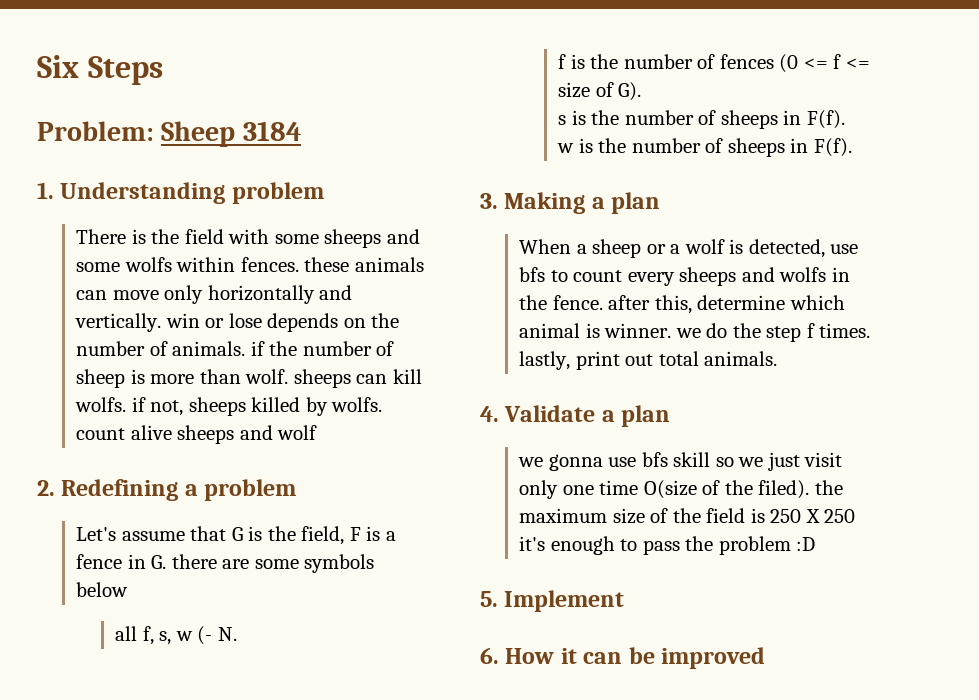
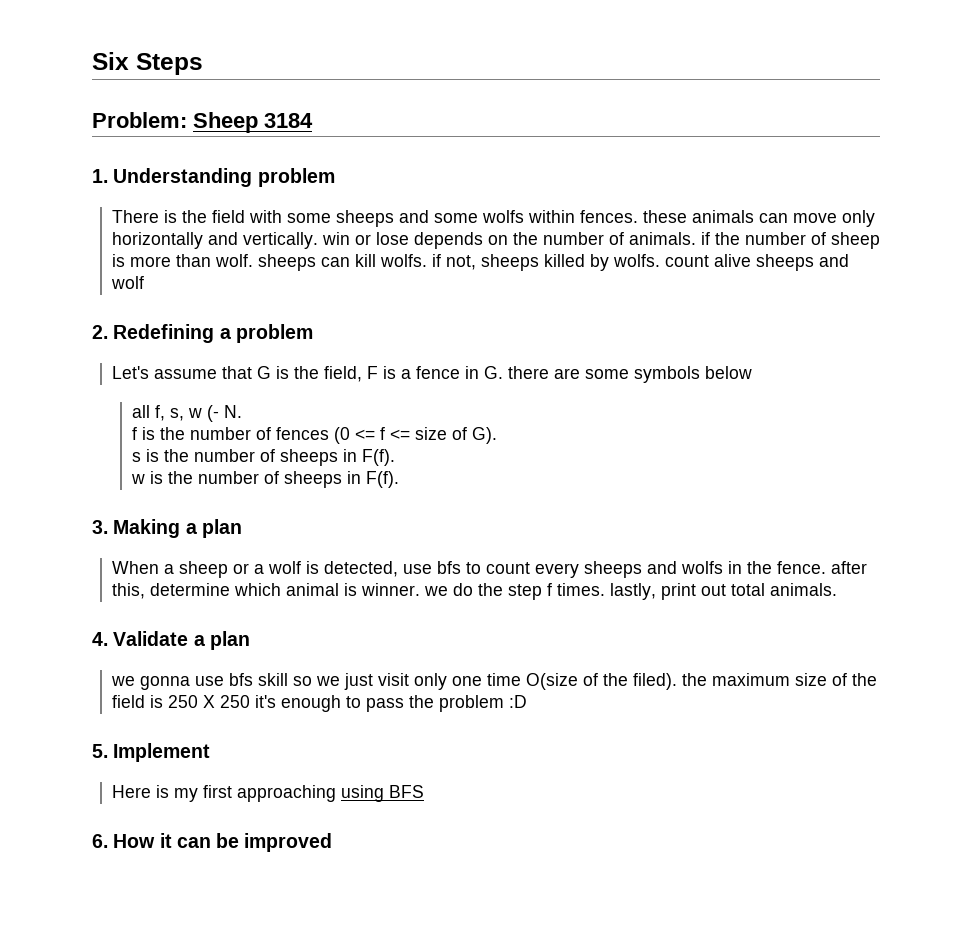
(625, 601) none -> [111,785,424,802] // Here is my first approaching using BFS

